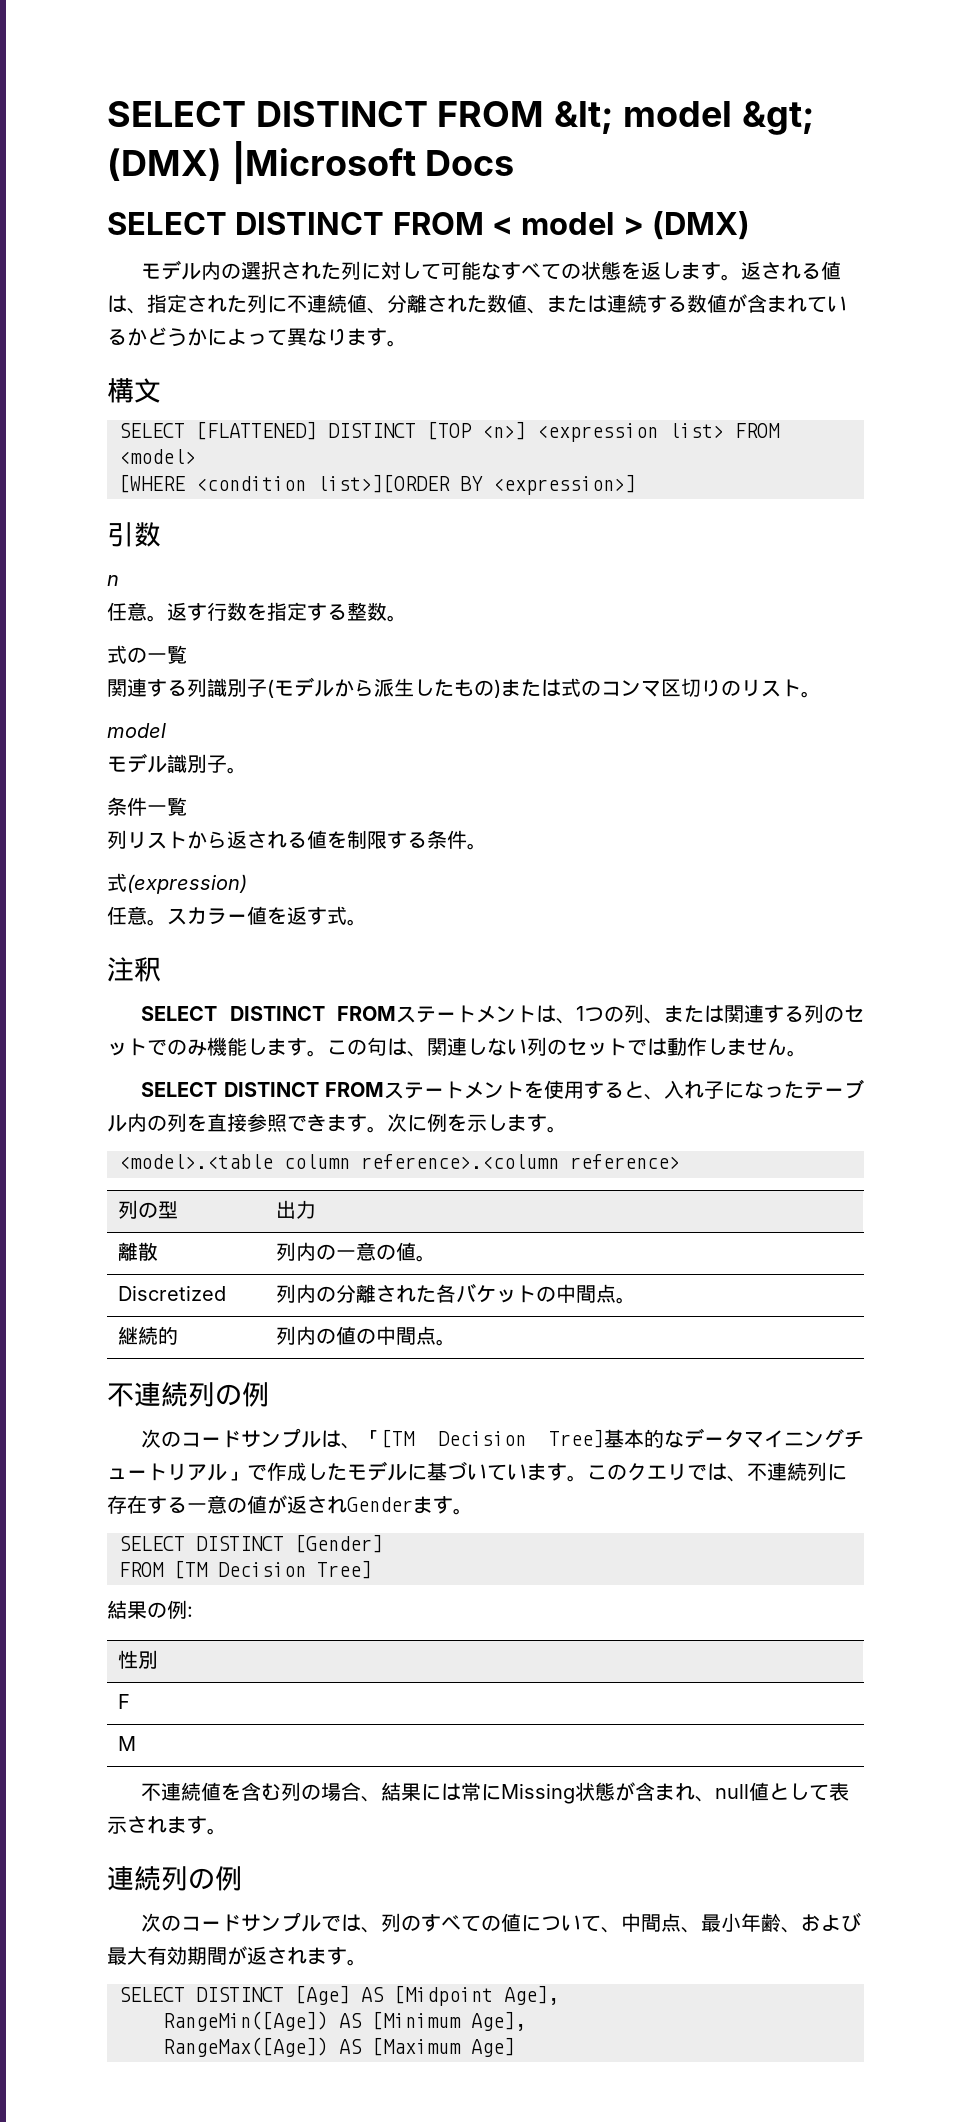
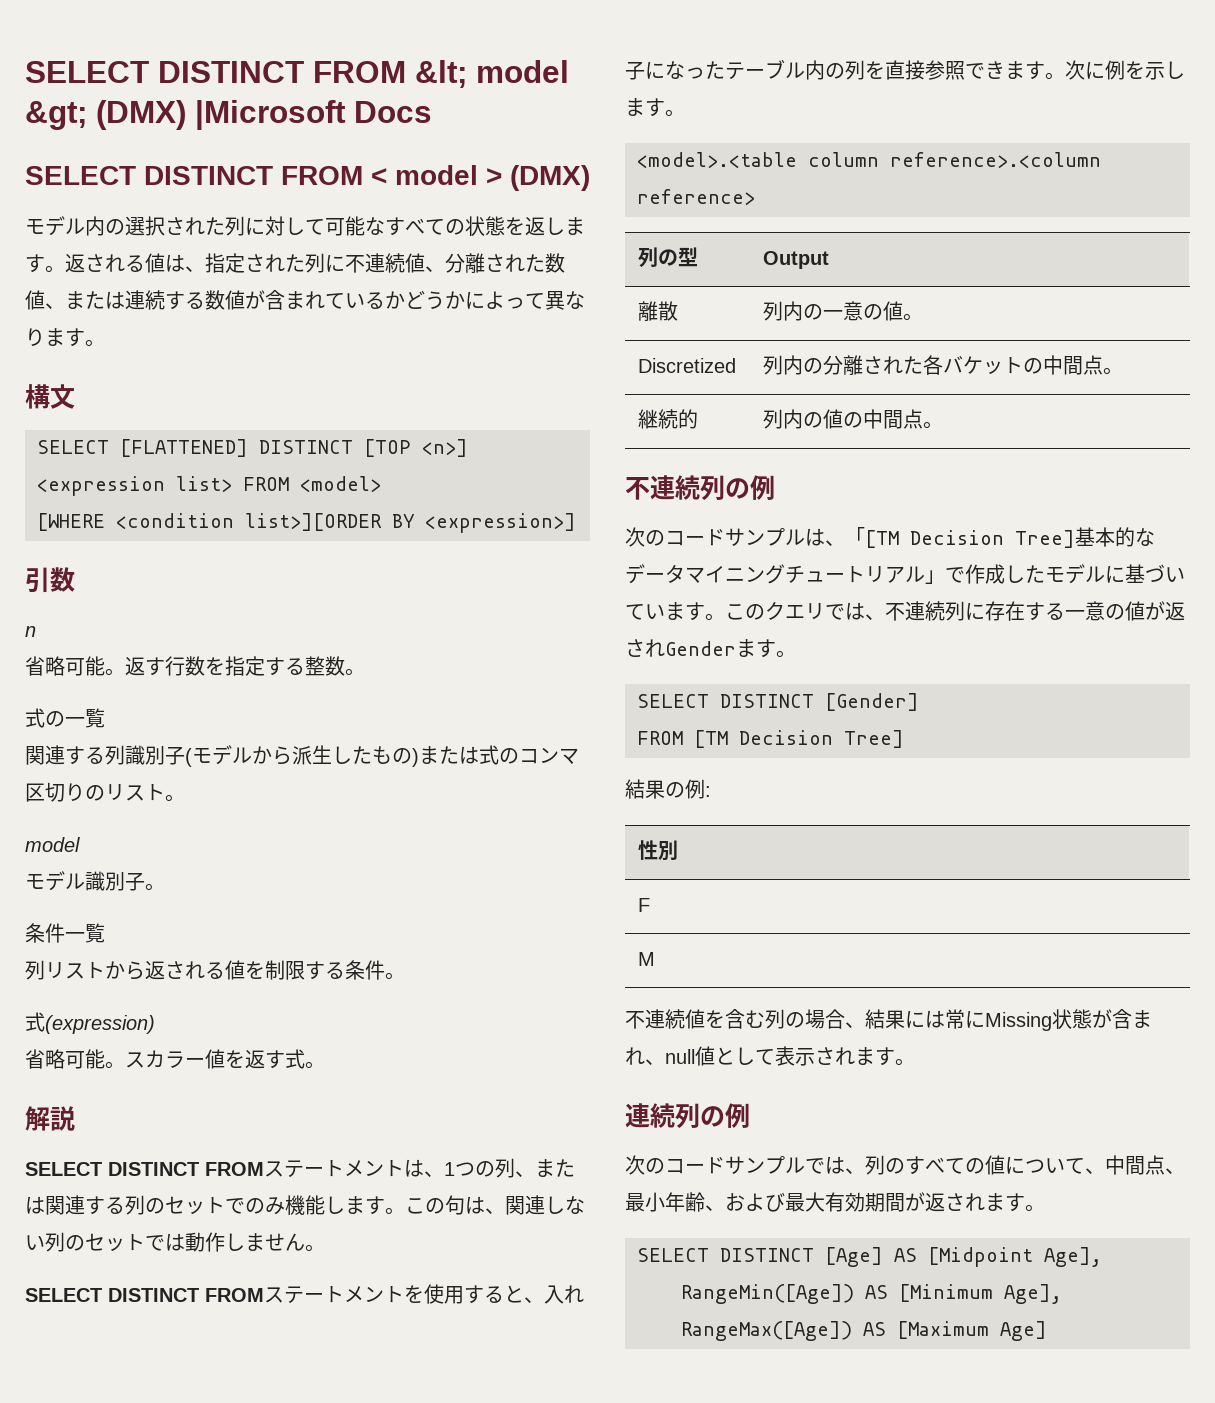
[107,602,147,621] 任意 -> [25,656,105,676] 省略可能
[107,906,147,925] 任意 -> [25,1049,105,1069] 省略可能
[107,957,161,982] 注釈 -> [25,1106,75,1131] 解説
[275,1200,316,1219] 出力 -> [763,251,830,269] Output

